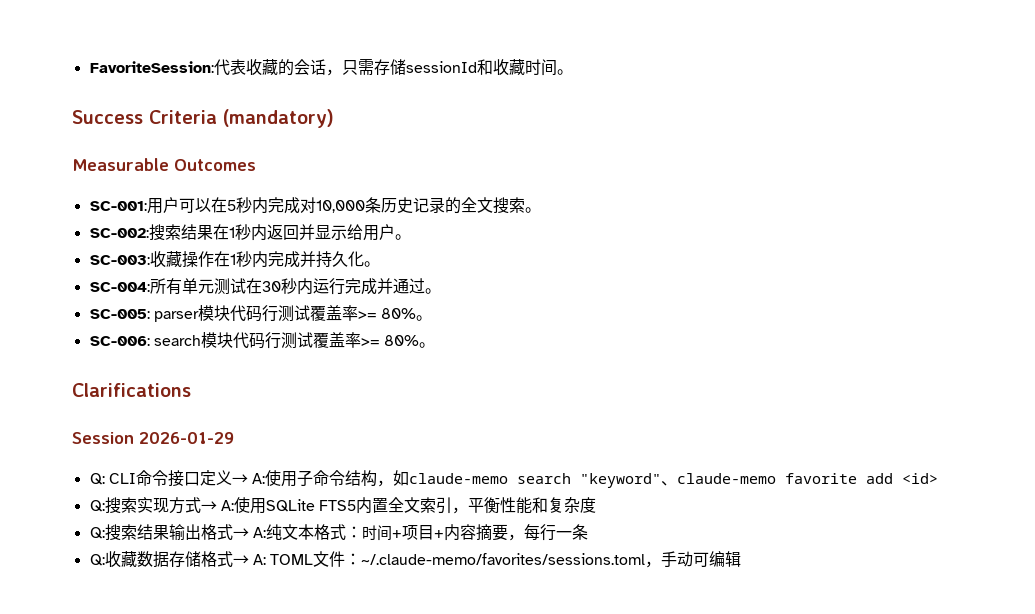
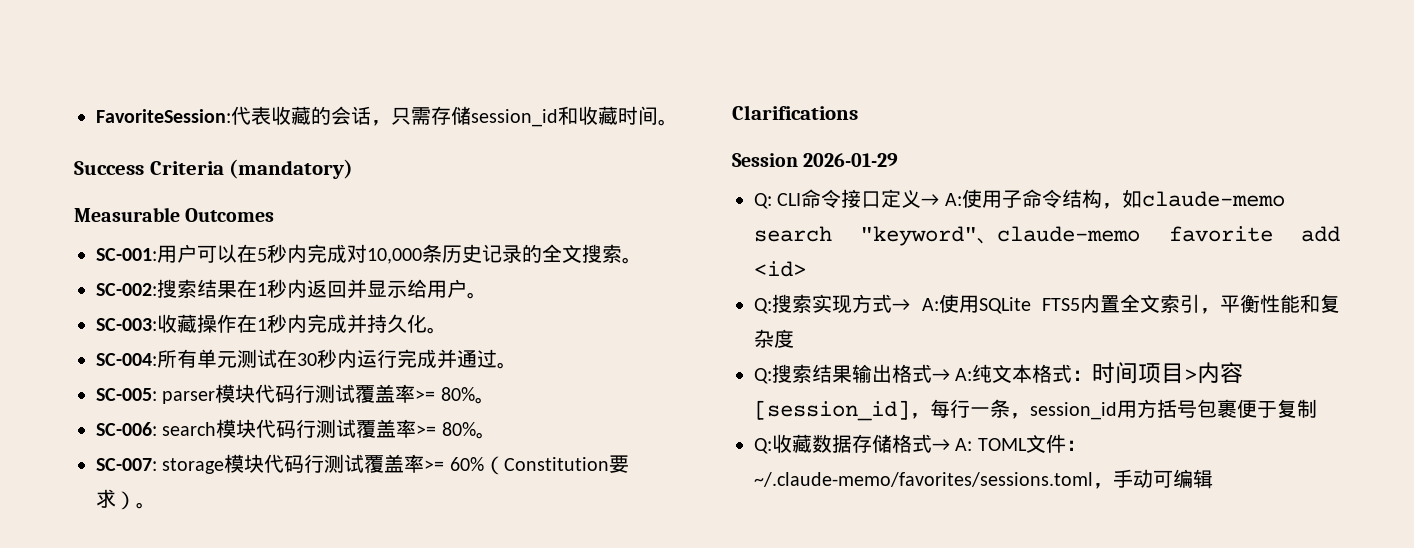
[405,61,477,73] sessionId -> [471,109,558,127] session_id
(436, 345) none -> [96,454,629,475] [96,489,156,510] // SC-007: storage模块代码行测试覆盖率>= 60%（Constitution要求）。
[391,524,588,541] +项目+内容摘要，每行一条 -> [1138,362,1244,384] [754,399,1317,421] 项目>内容[session_id]，每行一条，session_id用方括号包裹便于复制

